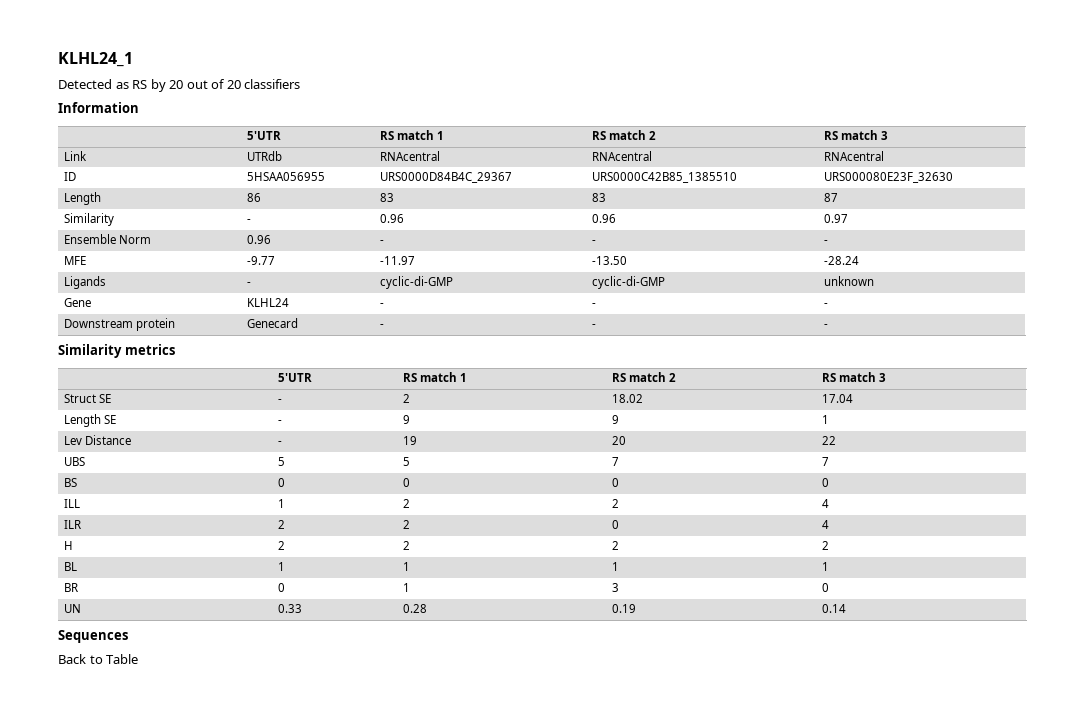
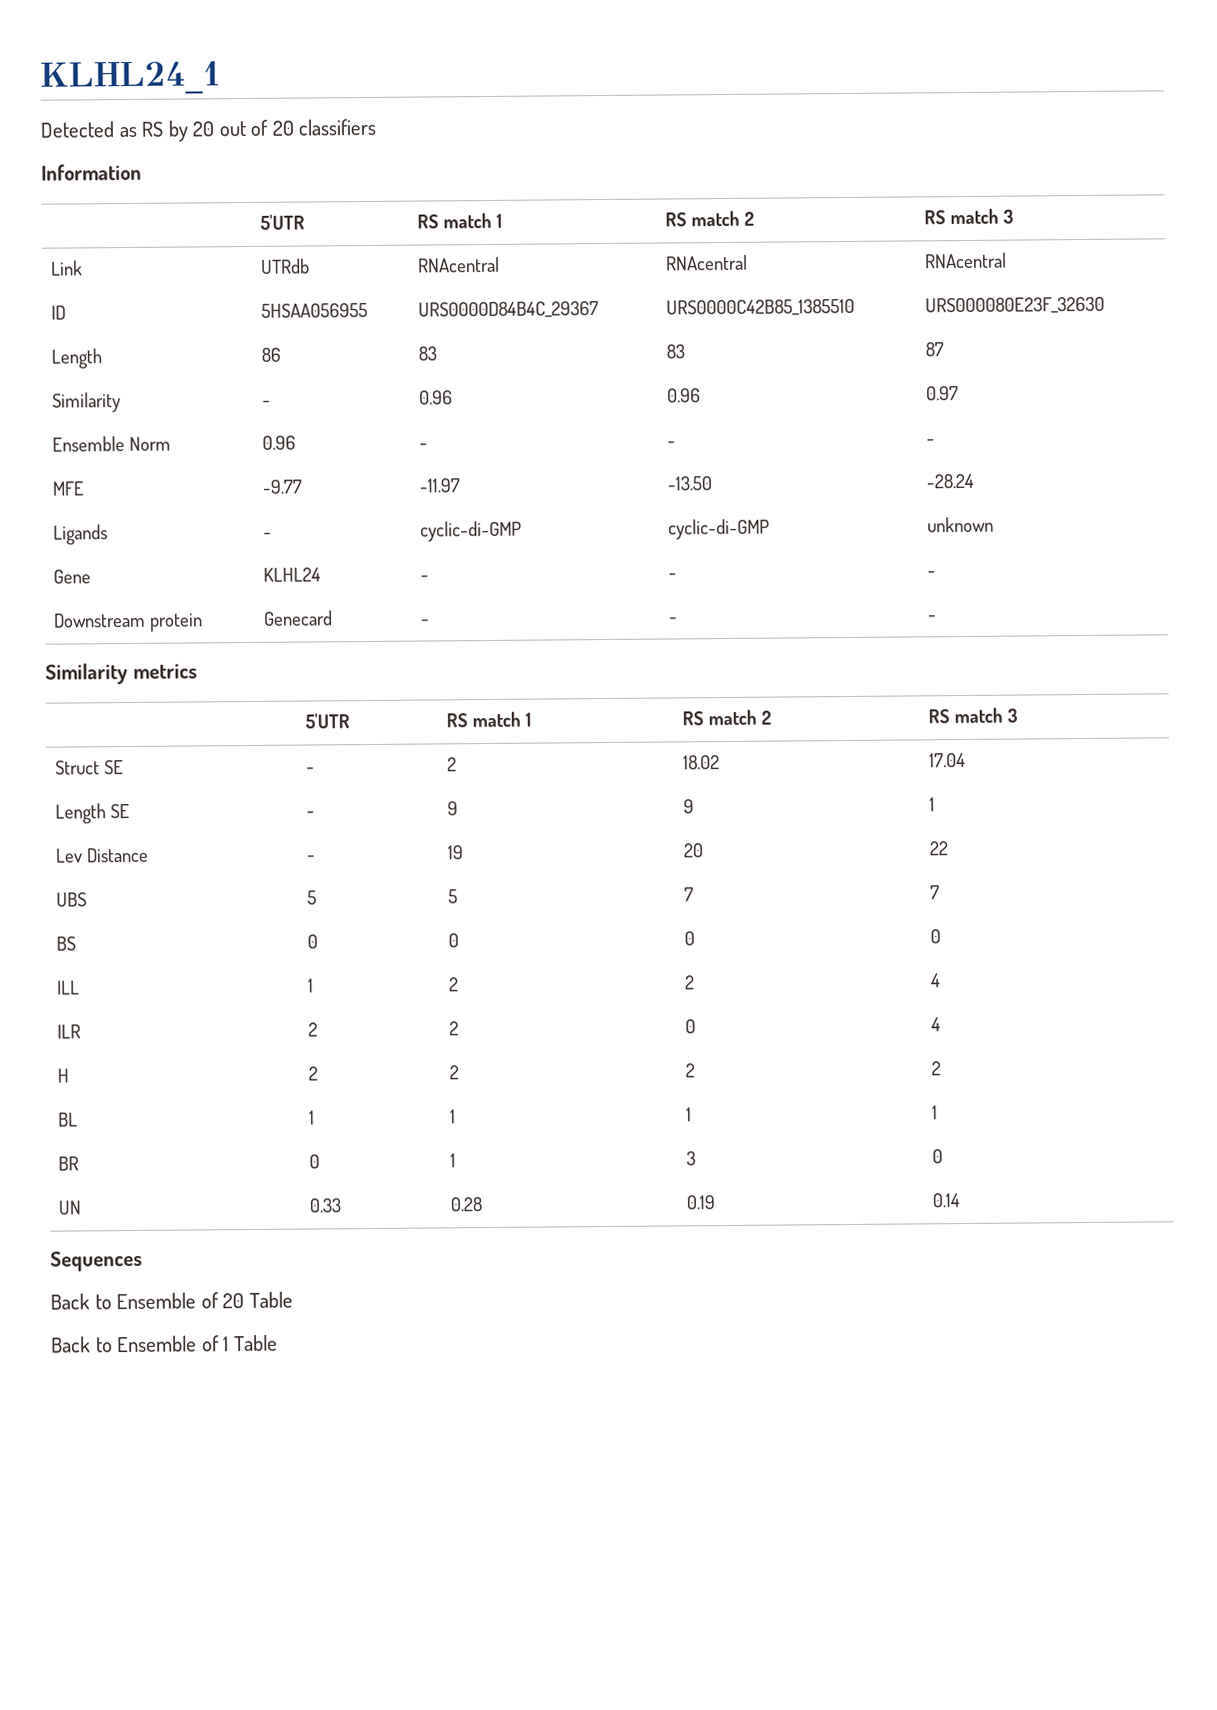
(103, 659) none -> [116,1291,293,1310] [51,1335,230,1353] Ensemble of 20 Table // Back to Ensemble of 1

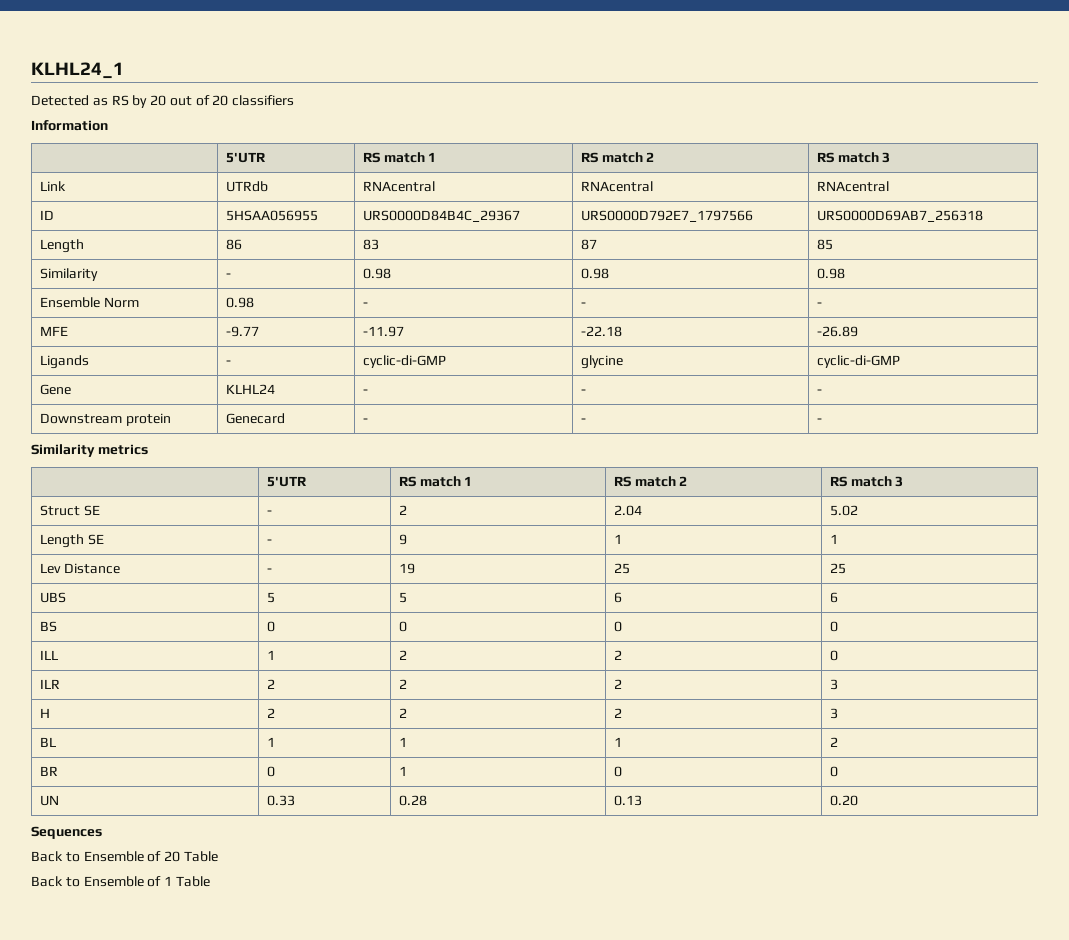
[666,298,856,317] [925,296,1106,315] URS0000C42B85_1385510 | URS000080E23F_32630 -> [580,210,753,222] [816,210,983,222] URS0000D792E7_1797566 | URS0000D69AB7_256318
[666,344,686,359] [925,342,945,357] 83 | 87 -> [580,239,597,250] [816,239,833,250] 87 | 85
[419,390,454,405] [667,388,702,403] [926,386,960,401] 0.96 | 0.96 | 0.97 -> [362,268,391,279] [580,268,609,279] [816,268,845,279] 0.98 | 0.98 | 0.98
[262,435,297,450] 0.96 -> [225,297,254,308] 0.98
[667,476,713,491] [926,473,975,489] -13.50 | -28.24 -> [580,326,622,337] [816,326,858,337] -22.18 | -26.89
[668,518,771,540] [927,516,995,533] | cyclic-di-GMP | unknown -> [580,355,623,369] [816,355,900,368] | glycine | cyclic-di-GMP
[683,755,721,770] [929,753,967,768] 18.02 | 17.04 -> [613,505,642,516] [829,505,858,516] 2.04 | 5.02
[683,799,695,814] 9 -> [613,534,622,544] 1
[683,843,705,858] [929,841,950,856] 20 | 22 -> [613,563,630,574] [829,563,846,574] 25 | 25
[684,887,695,902] [930,885,941,900] 7 | 7 -> [613,592,622,603] [829,592,838,603] 6 | 6
[931,973,942,988] 4 -> [829,650,838,661] 0
[685,1019,697,1034] [931,1017,942,1032] 0 | 4 -> [613,679,622,689] [829,679,838,690] 2 | 3
[931,1061,942,1076] 2 -> [829,708,838,719] 3
[932,1105,939,1120] 1 -> [829,737,838,747] 2
[686,1151,697,1166] 3 -> [613,766,622,777] 0
[686,1195,716,1210] [932,1193,961,1208] 0.19 | 0.14 -> [613,795,642,806] [829,795,858,806] 0.13 | 0.20

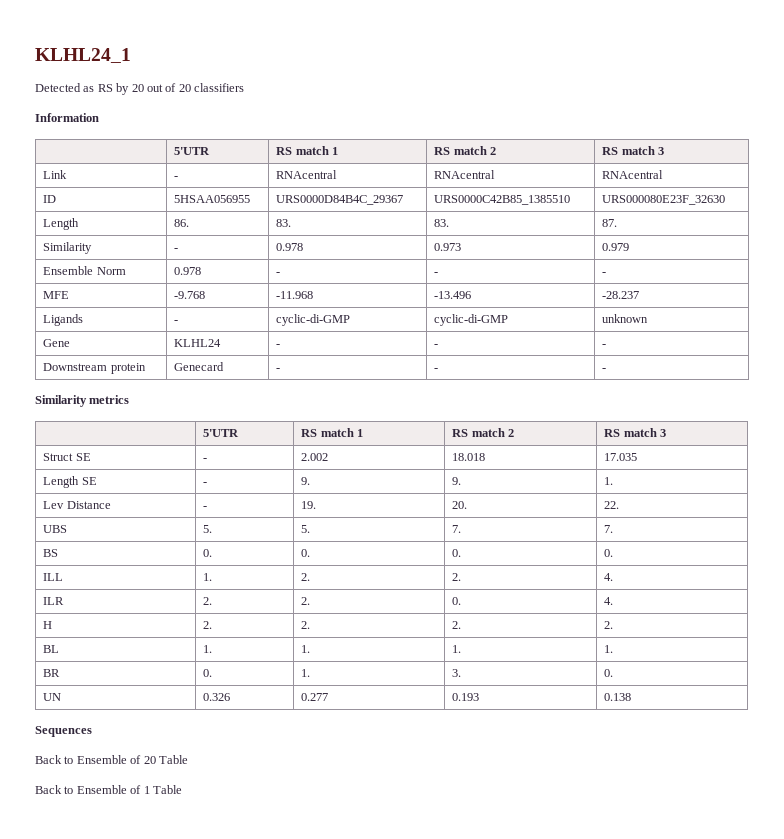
[225,181,268,192] UTRdb -> [174,176,179,179] -
[580,210,753,222] [816,210,983,222] URS0000D792E7_1797566 | URS0000D69AB7_256318 -> [434,195,571,205] [602,195,726,205] URS0000C42B85_1385510 | URS000080E23F_32630
[225,239,242,250] [362,239,379,250] [580,239,597,250] [816,239,833,250] 86 | 83 | 87 | 85 -> [174,219,190,227] [276,219,292,227] [434,219,450,227] [602,219,618,227] 86. | 83. | 83. | 87.
[362,268,391,279] [580,268,609,279] [816,268,845,279] 0.98 | 0.98 | 0.98 -> [276,243,304,251] [434,243,462,251] [602,243,630,251] 0.978 | 0.973 | 0.979
[225,297,254,308] 0.98 -> [174,267,202,275] 0.978
[225,326,259,337] [362,326,404,337] [580,326,622,337] [816,326,858,337] -9.77 | -11.97 | -22.18 | -26.89 -> [174,291,206,299] [276,291,314,299] [434,291,472,299] [602,291,640,299] -9.768 | -11.968 | -13.496 | -28.237
[580,355,623,369] [816,355,900,368] glycine | cyclic-di-GMP -> [434,314,509,326] [602,314,649,323] cyclic-di-GMP | unknown
[398,505,407,515] [613,505,642,516] [829,505,858,516] 2 | 2.04 | 5.02 -> [301,453,329,461] [452,453,486,461] [604,453,638,461] 2.002 | 18.018 | 17.035
[398,534,407,545] [613,534,622,544] [829,534,838,544] 9 | 1 | 1 -> [301,477,311,485] [452,477,462,485] [604,477,614,485] 9. | 9. | 1.
[398,563,415,574] [613,563,630,574] [829,563,846,574] [39,592,66,603] [266,592,275,603] [398,592,407,603] [613,592,622,603] [829,592,838,603] [39,621,57,632] [266,621,275,632] [398,621,407,632] [613,621,622,632] [829,621,838,632] [39,650,58,660] [266,650,275,660] [398,650,407,660] [613,650,622,660] [829,650,838,661] [39,679,60,689] [266,679,275,689] [398,679,407,689] [613,679,622,689] [829,679,838,690] [39,708,50,718] [266,708,275,718] [398,708,407,718] [613,708,622,718] [829,708,838,719] [39,737,56,747] [266,737,275,747] [398,737,407,747] [613,737,622,747] [829,737,838,747] [39,766,58,776] [266,766,275,777] [398,766,407,776] [613,766,622,777] [829,766,838,777] [39,795,59,806] [266,795,295,806] [398,795,427,806] [613,795,642,806] [829,795,858,806] 19 | 25 | 25 // UBS | 5 | 5 | 6 | 6 // BS | 0 | 0 | 0 | 0 // ILL | 1 | 2 | 2 | 0 // ILR | 2 | 2 | 2 | 3 // H | 2 | 2 | 2 | 3 // BL | 1 | 1 | 1 | 2 // BR | 0 | 1 | 0 | 0 // UN | 0.33 | 0.28 | 0.13 | 0.20 -> [301,501,317,509] [452,501,468,509] [604,501,620,509] [43,525,68,533] [203,525,213,533] [301,525,311,533] [452,525,462,533] [604,525,614,533] [43,549,59,557] [203,549,213,557] [301,549,311,557] [452,549,462,557] [604,549,614,557] [43,573,64,581] [203,573,213,581] [301,573,311,581] [452,573,462,581] [604,573,614,581] [43,597,65,605] [203,597,213,605] [301,597,311,605] [452,597,462,605] [604,597,614,605] [43,621,53,629] [203,621,213,629] [301,621,311,629] [452,621,462,629] [604,621,614,629] [43,645,60,653] [203,645,213,653] [301,645,311,653] [452,645,462,653] [604,645,614,653] [43,669,61,677] [203,669,213,677] [301,669,311,677] [452,669,462,677] [604,669,614,677] [43,693,62,701] [203,693,231,701] [301,693,329,701] [452,693,480,701] [604,693,632,701] 19. | 20. | 22. // UBS | 5. | 5. | 7. | 7. // BS | 0. | 0. | 0. | 0. // ILL | 1. | 2. | 2. | 4. // ILR | 2. | 2. | 0. | 4. // H | 2. | 2. | 2. | 2. // BL | 1. | 1. | 1. | 1. // BR | 0. | 1. | 3. | 0. // UN | 0.326 | 0.277 | 0.193 | 0.138

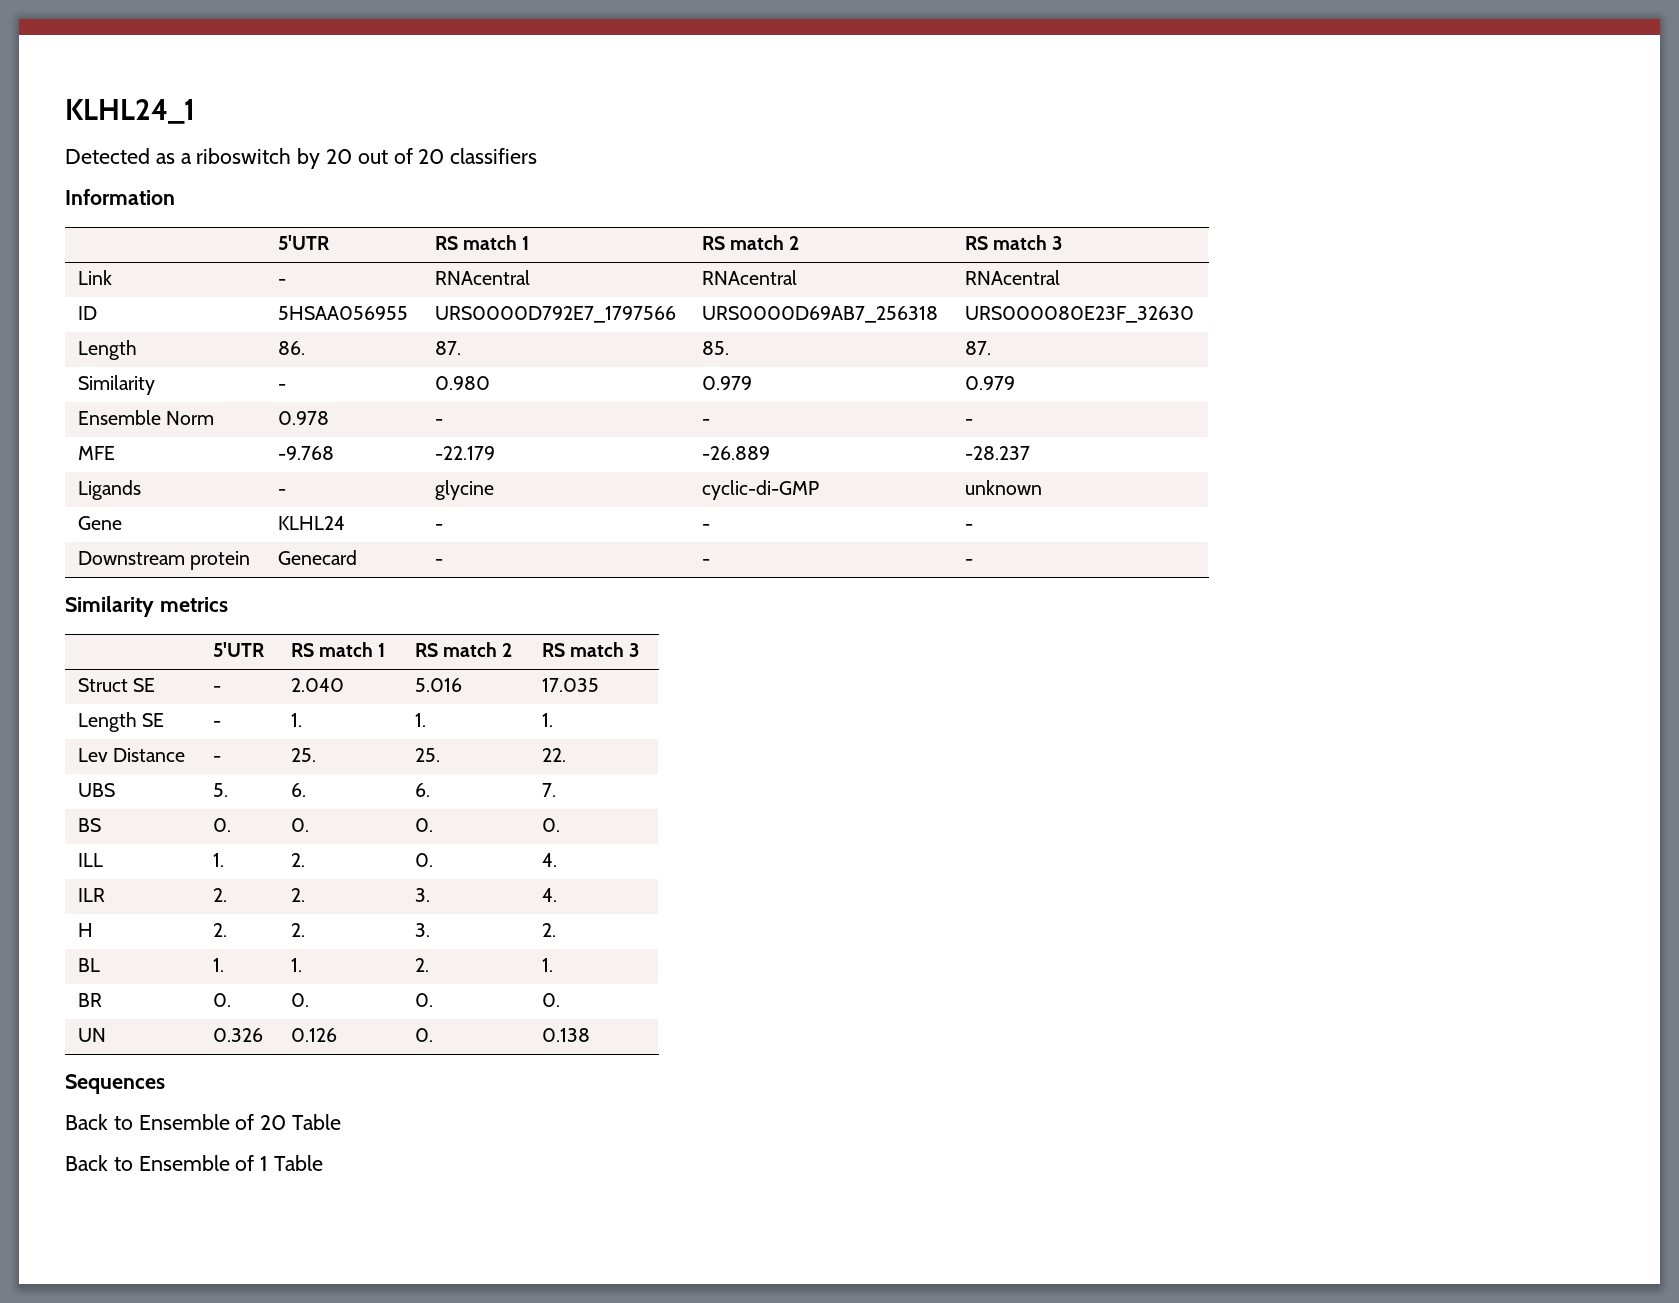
[97,84,113,92] RS -> [180,148,292,164] a riboswitch
[276,195,404,205] [434,195,571,205] URS0000D84B4C_29367 | URS0000C42B85_1385510 -> [434,306,676,323] [701,306,938,323] URS0000D792E7_1797566 | URS0000D69AB7_256318
[276,219,292,227] [434,219,450,227] 83. | 83. -> [434,341,461,355] [701,341,729,355] 87. | 85.
[276,243,304,251] [434,243,462,251] 0.978 | 0.973 -> [434,376,490,390] [701,376,752,390] 0.980 | 0.979
[276,291,314,299] [434,291,472,299] -11.968 | -13.496 -> [434,446,495,460] [701,446,770,460] -22.179 | -26.889
[276,314,351,326] cyclic-di-GMP -> [434,480,494,500] glycine
[301,453,329,461] [452,453,486,461] 2.002 | 18.018 -> [290,678,344,692] [414,678,462,692] 2.040 | 5.016
[301,477,311,485] [452,477,462,485] 9. | 9. -> [290,713,302,727] [414,713,426,727] 1. | 1.
[301,501,317,509] [452,501,468,509] 19. | 20. -> [290,748,316,762] [414,748,440,762] 25. | 25.
[301,525,311,533] [452,525,462,533] 5. | 7. -> [290,783,306,797] [414,783,430,797] 6. | 6.
[452,573,462,581] 2. -> [414,853,433,867] 0.
[452,597,462,605] 0. -> [414,888,430,902] 3.
[452,621,462,629] 2. -> [414,923,430,937] 3.
[452,645,462,653] 1. -> [414,958,429,972] 2.
[301,669,311,677] [452,669,462,677] 1. | 3. -> [290,993,309,1007] [414,993,433,1007] 0. | 0.
[301,693,329,701] [452,693,480,701] 0.277 | 0.193 -> [290,1028,337,1042] [414,1028,433,1042] 0.126 | 0.

